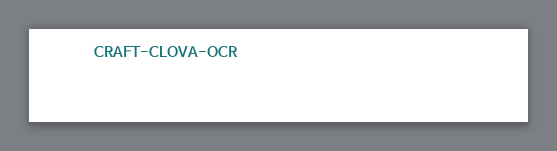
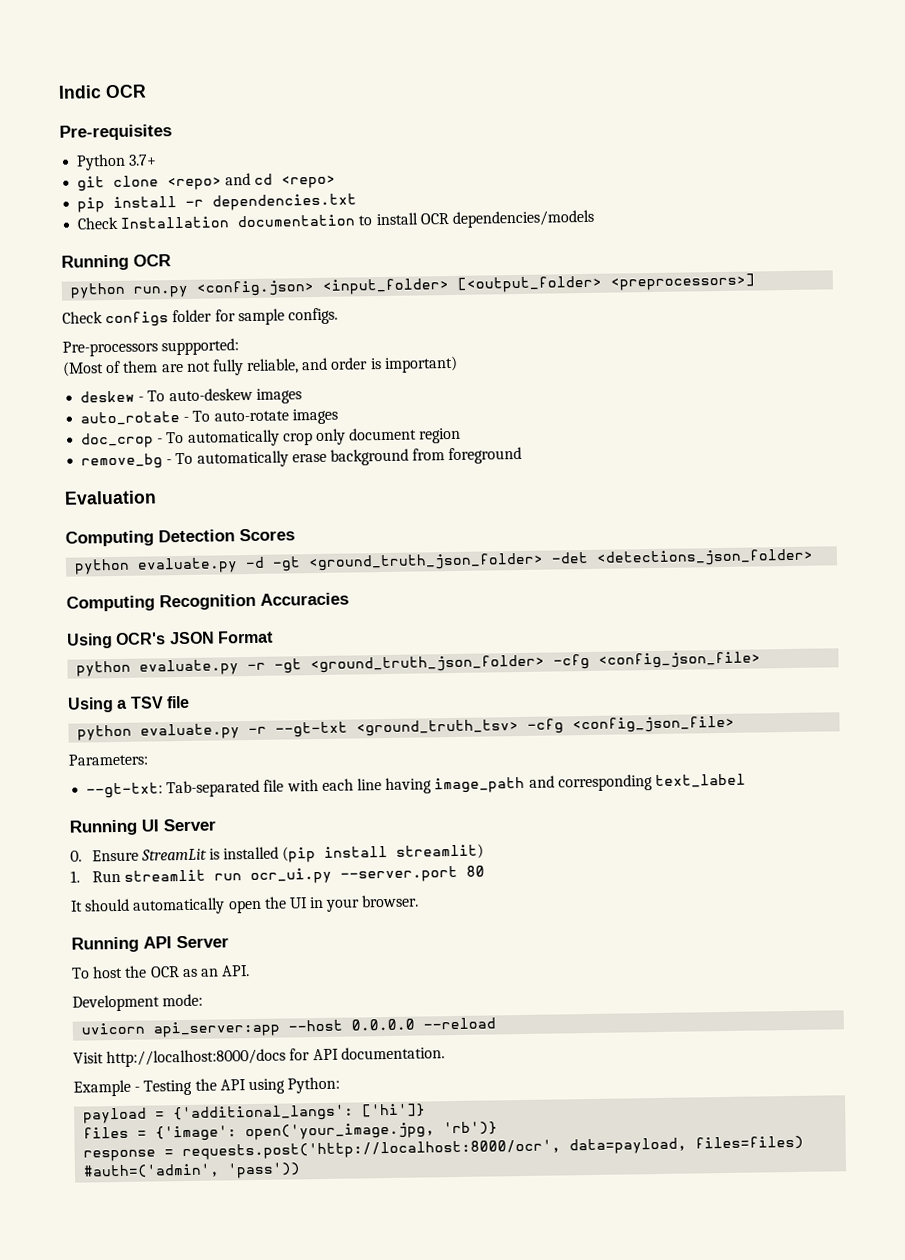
[94,46,238,57] CRAFT-CLOVA-OCR -> [58,84,147,99] [59,124,172,141] [76,153,158,171] [77,172,337,192] [77,193,358,213] [77,209,595,230] [61,254,171,271] [70,273,756,299] [62,307,338,328] [62,338,240,357] [62,355,458,377] [80,387,302,404] [80,408,338,426] [81,427,462,449] [81,446,523,470] [64,490,157,505] [65,528,295,547] [74,548,815,575] [66,592,349,612] [67,630,274,649] [76,651,762,677] [67,695,190,713] [77,715,736,741] [68,753,148,766] [86,773,746,799] [69,818,216,836] [70,843,485,863] [70,865,485,885] [70,894,420,915] [71,935,229,953] [71,965,251,979] [72,993,204,1012] [81,1017,497,1038] [73,1046,445,1068] [73,1076,341,1097] [83,1103,427,1124] [83,1121,499,1142] [83,1135,805,1162] [83,1162,302,1179] Indic OCR // Pre-requisites // Python 3.7+ // git clone <repo> and cd <repo> // pip install -r dependencies.txt // Check Installation documentation to install OCR dependencies/models // Running OCR // python run.py <config.json> <input_folder> [<output_folder> <preprocessors>] // Check configs folder for sample configs. // Pre-processors suppported: // (Most of them are not fully reliable, and order is important) // deskew - To auto-deskew images // auto_rotate - To auto-rotate images // doc_crop - To automatically crop only document region // remove_bg - To automatically erase background from foreground // Evaluation // Computing Detection Scores // python evaluate.py -d -gt <ground_truth_json_folder> -det <detections_json_folder> // Computing Recognition Accuracies // Using OCR's JSON Format // python evaluate.py -r -gt <ground_truth_json_folder> -cfg <config_json_file> // Using a TSV file // python evaluate.py -r --gt-txt <ground_truth_tsv> -cfg <config_json_file> // Parameters: // --gt-txt: Tab-separated file with each line having image_path and corresponding text_label // Running UI Server // 0. Ensure StreamLit is installed (pip install streamlit) // 1. Run streamlit run ocr_ui.py --server.port 80 // It should automatically open the UI in your browser. // Running API Server // To host the OCR as an API. // Development mode: // uvicorn api_server:app --host 0.0.0.0 --reload // Visit http://localhost:8000/docs for API documentation. // Example - Testing the API using Python: // payload = {'additional_langs': ['hi']} // files = {'image': open('your_image.jpg, 'rb')} // response = requests.post('http://localhost:8000/ocr', data=payload, files=files) #auth=('admin', 'pass'))

